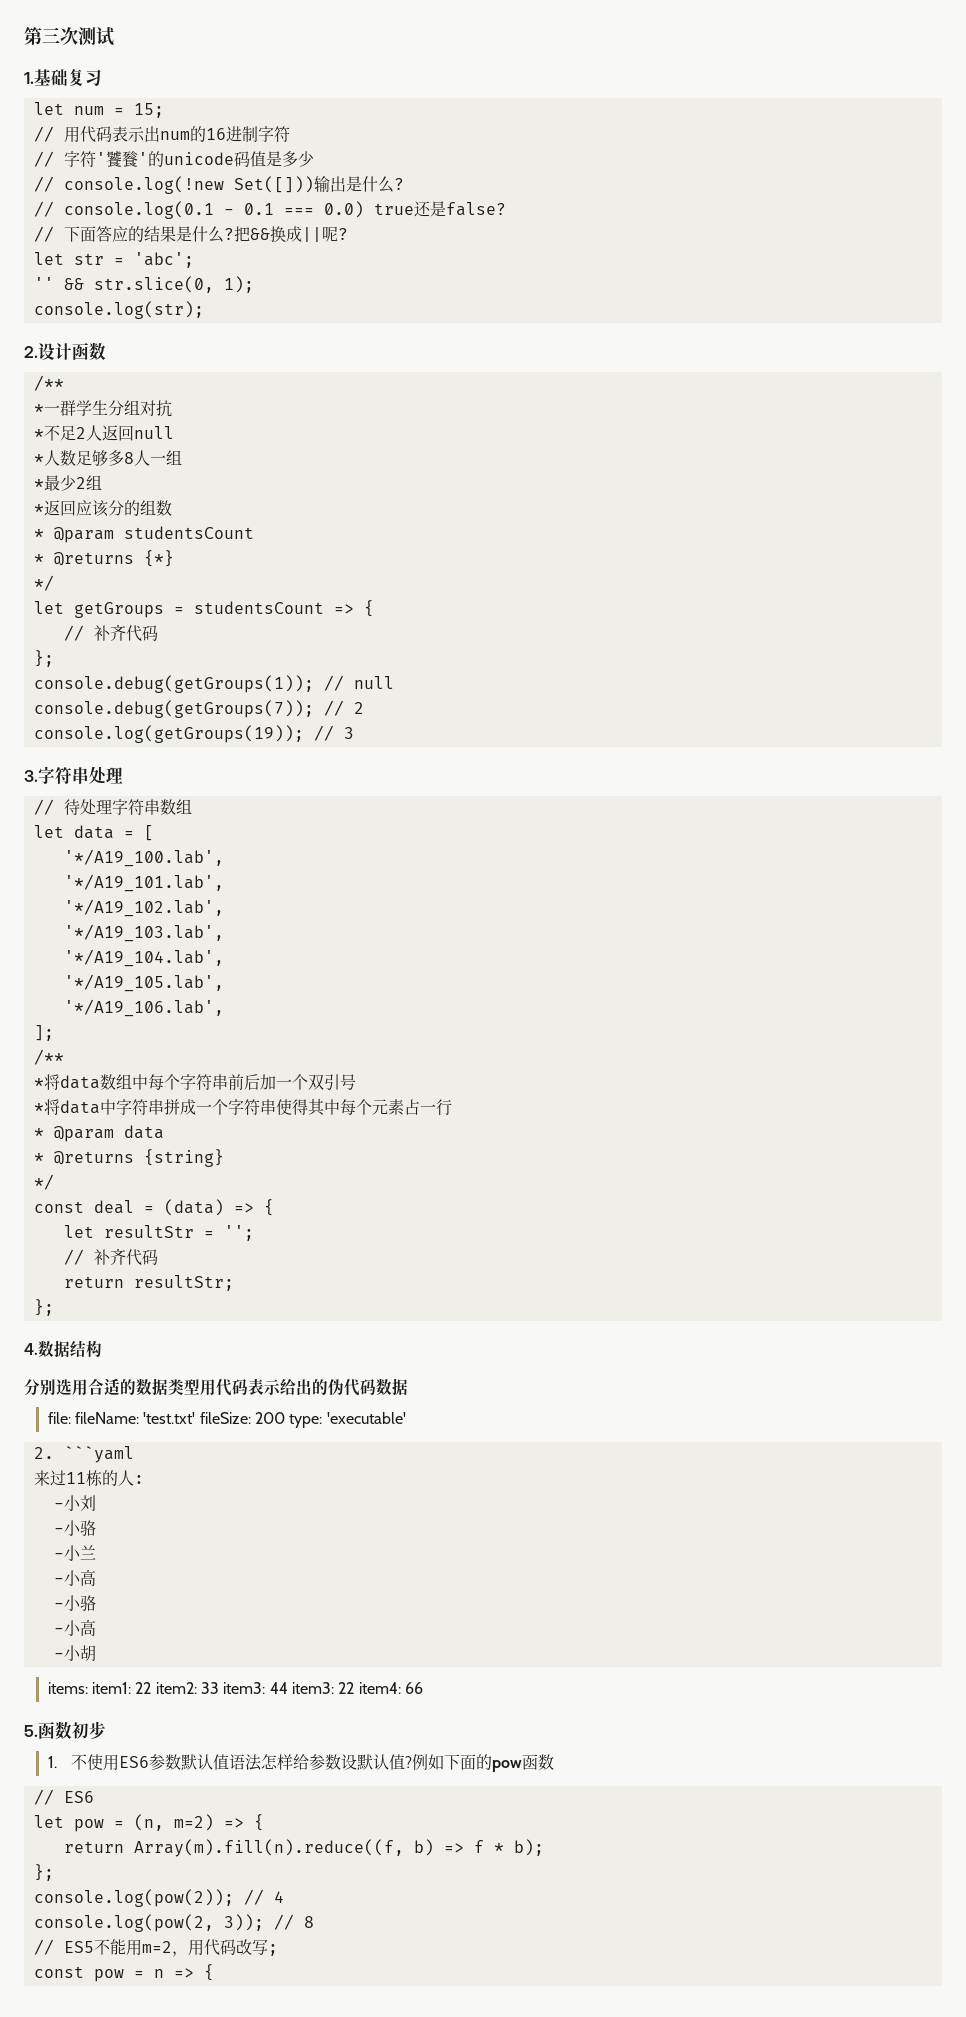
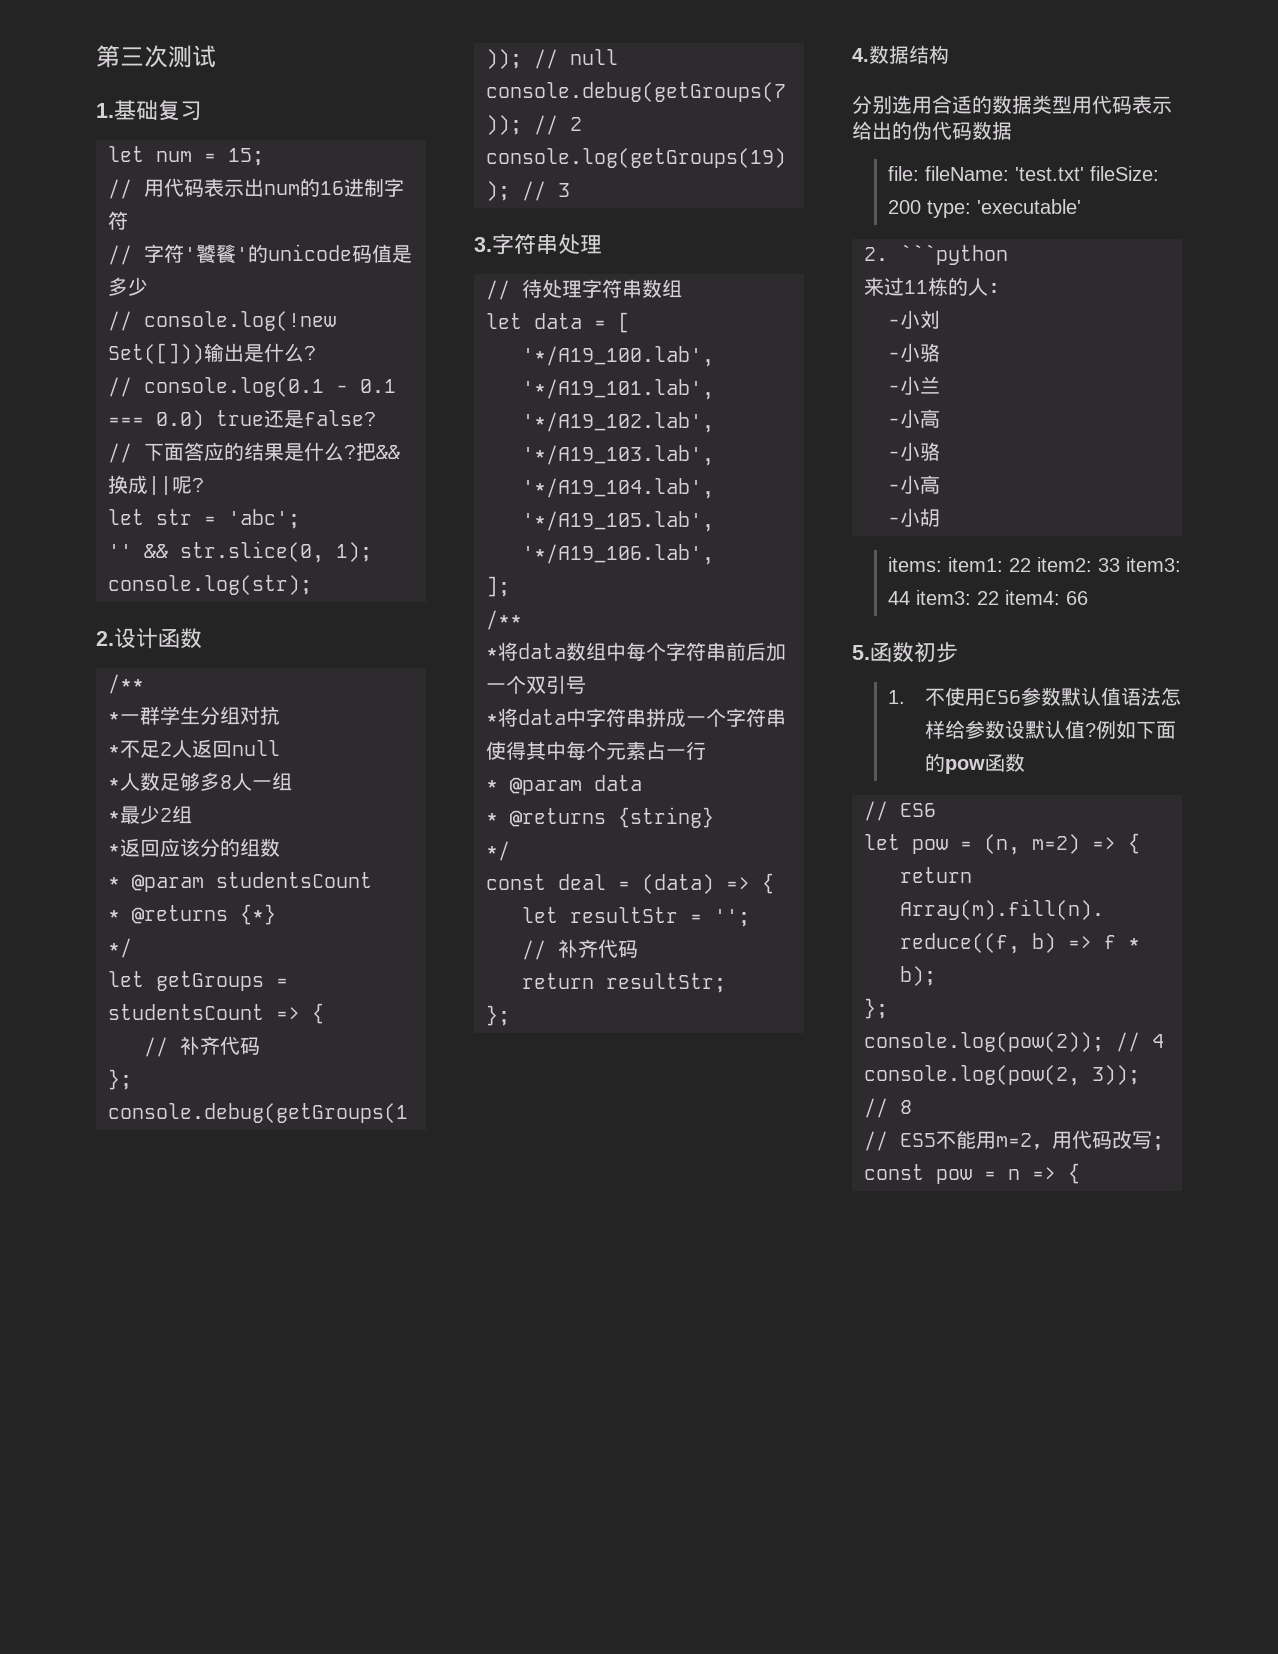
[63,1446,134,1463] ```yaml -> [900,244,1008,265] ```python

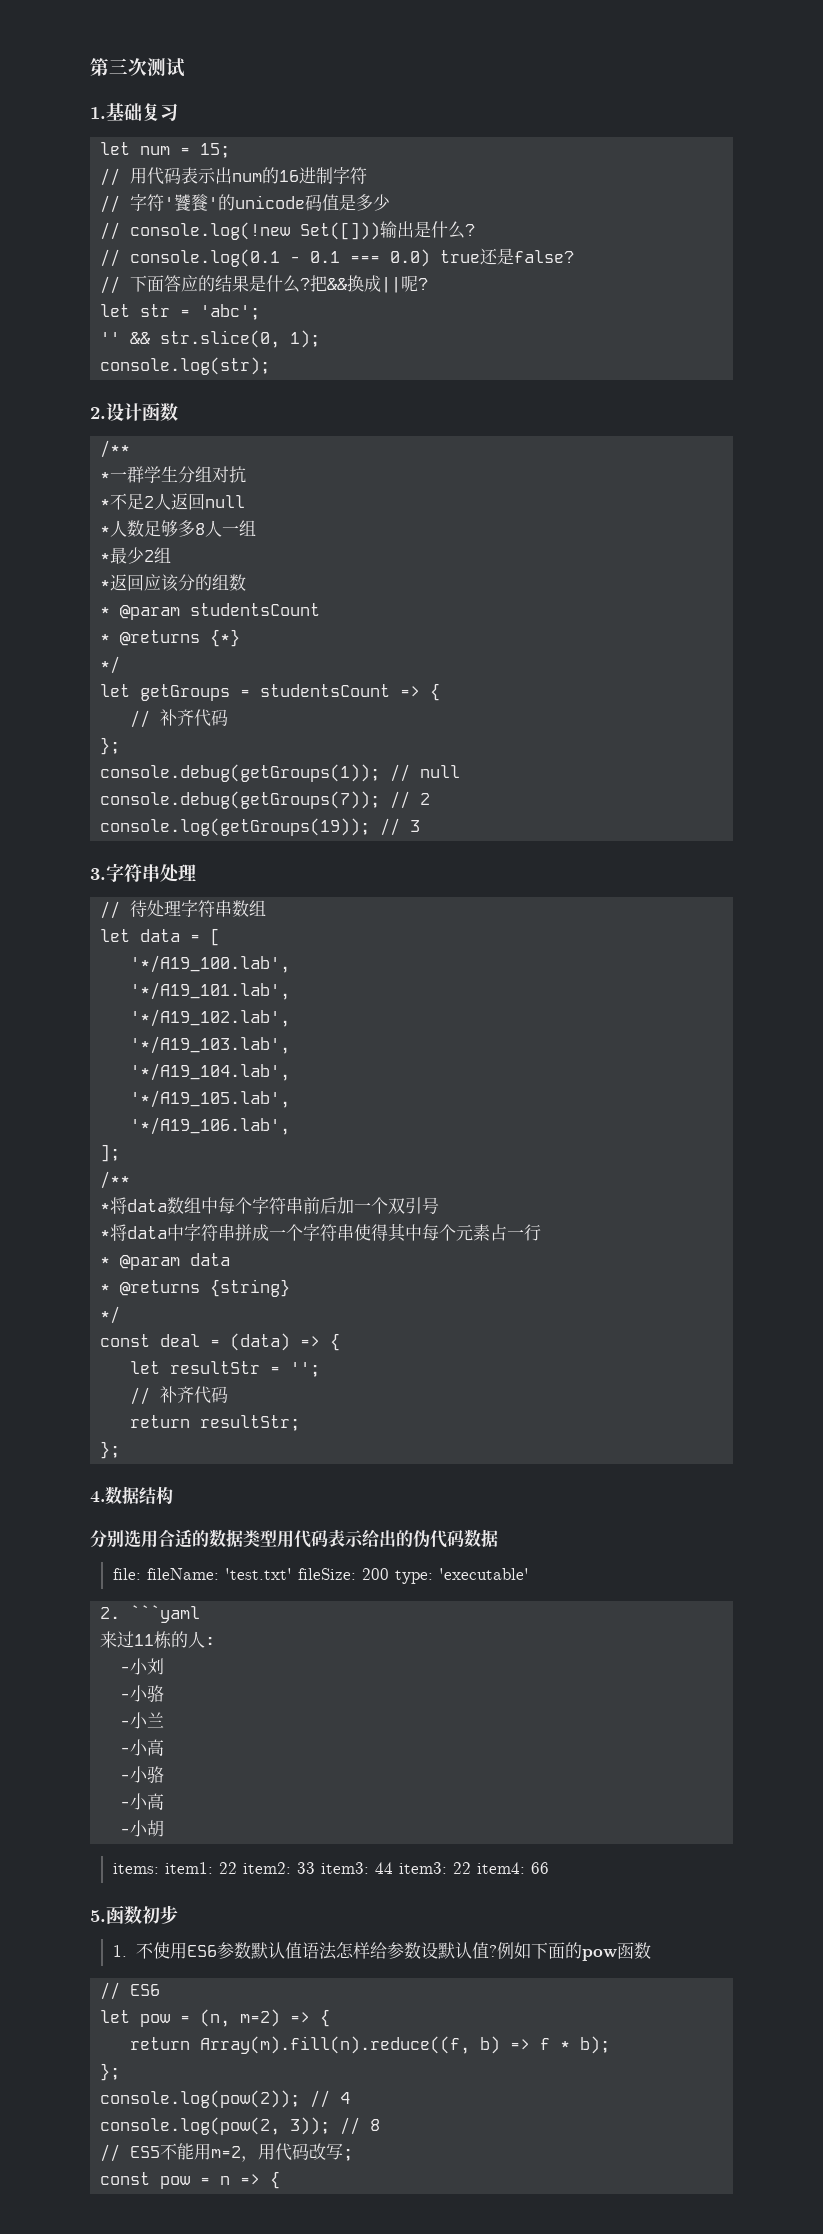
[900,244,1008,265] ```python -> [130,1605,201,1623] ```yaml

